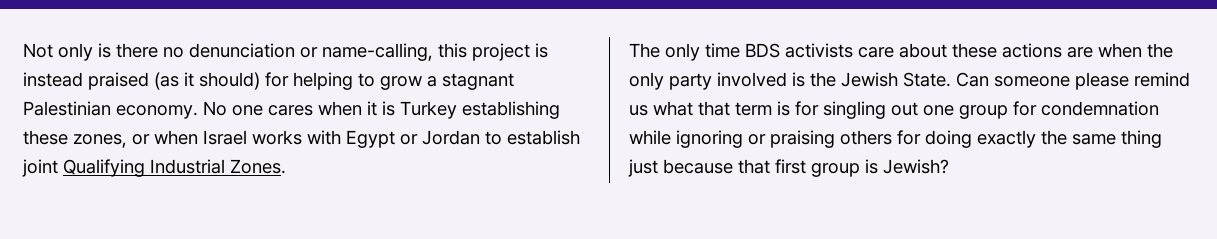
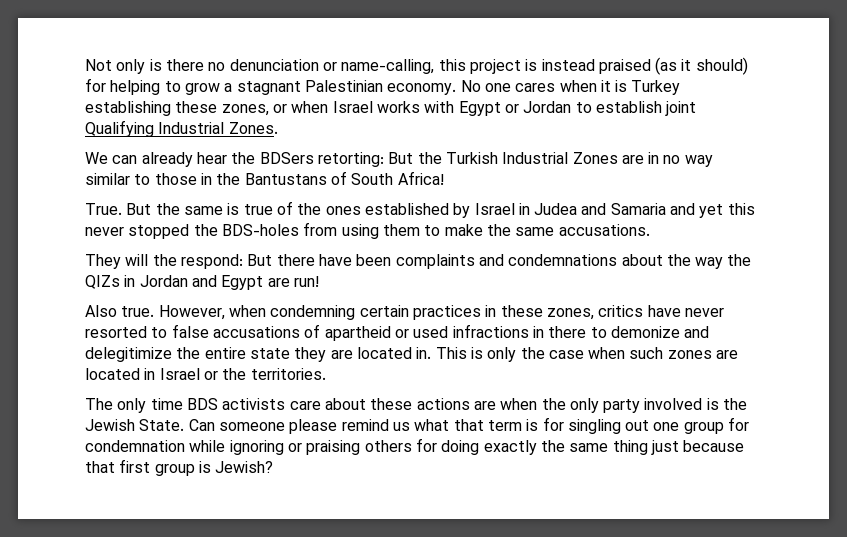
(286, 166) none -> [85,152,713,167] [85,171,444,185] [85,201,755,218] [85,222,650,239] [85,254,752,269] [85,275,319,290] [85,305,724,320] [85,324,710,341] [85,347,739,362] [85,368,326,380] // We can already hear the BDSers retorting: But the Turkish Industrial Zones are in no way similar to those in the Bantustans of South Africa! // True. But the same is true of the ones established by Israel in Judea and Samaria and yet this never stopped the BDS-holes from using them to make the same accusations. // They will the respond: But there have been complaints and condemnations about the way the QIZs in Jordan and Egypt are run! // Also true. However, when condemning certain practices in these zones, critics have never resorted to false accusations of apartheid or used infractions in there to demonize and delegitimize the entire state they are located in. This is only the case when such zones are located in Israel or the territories.

